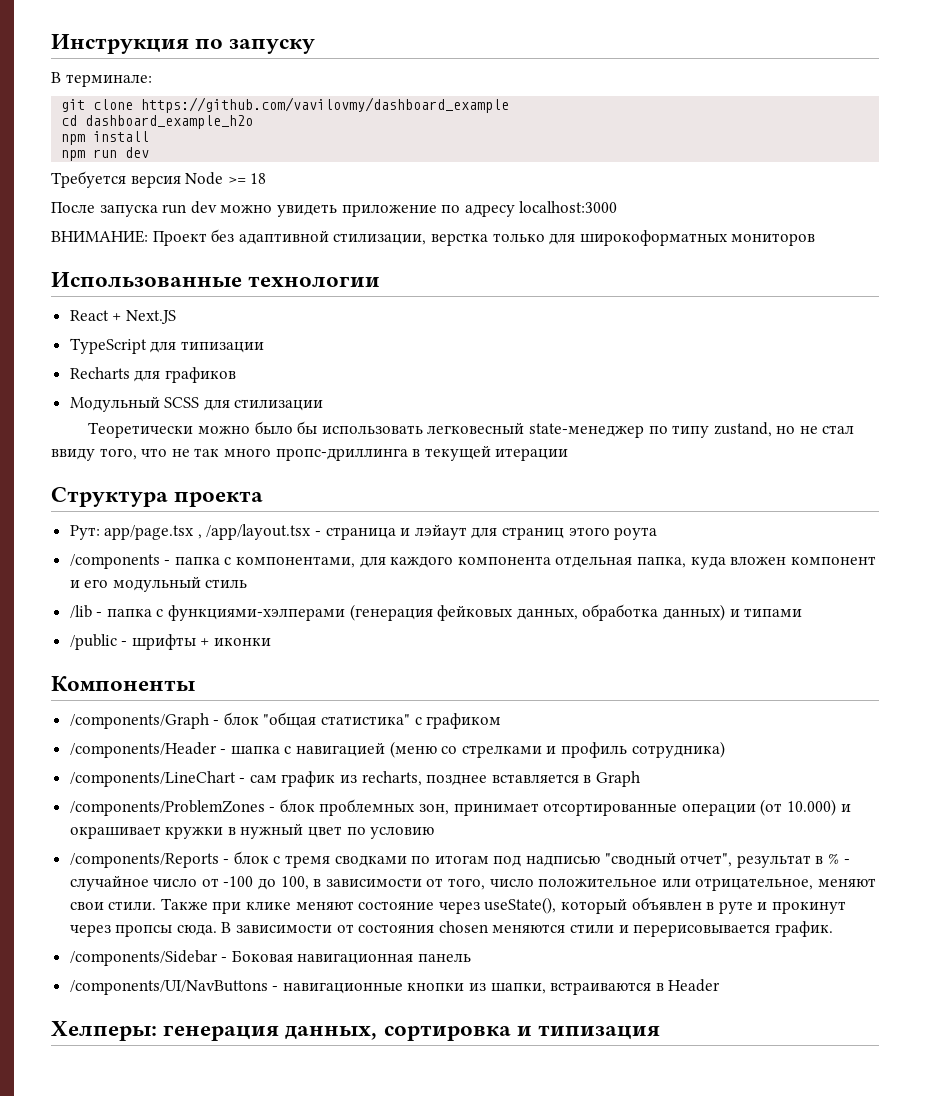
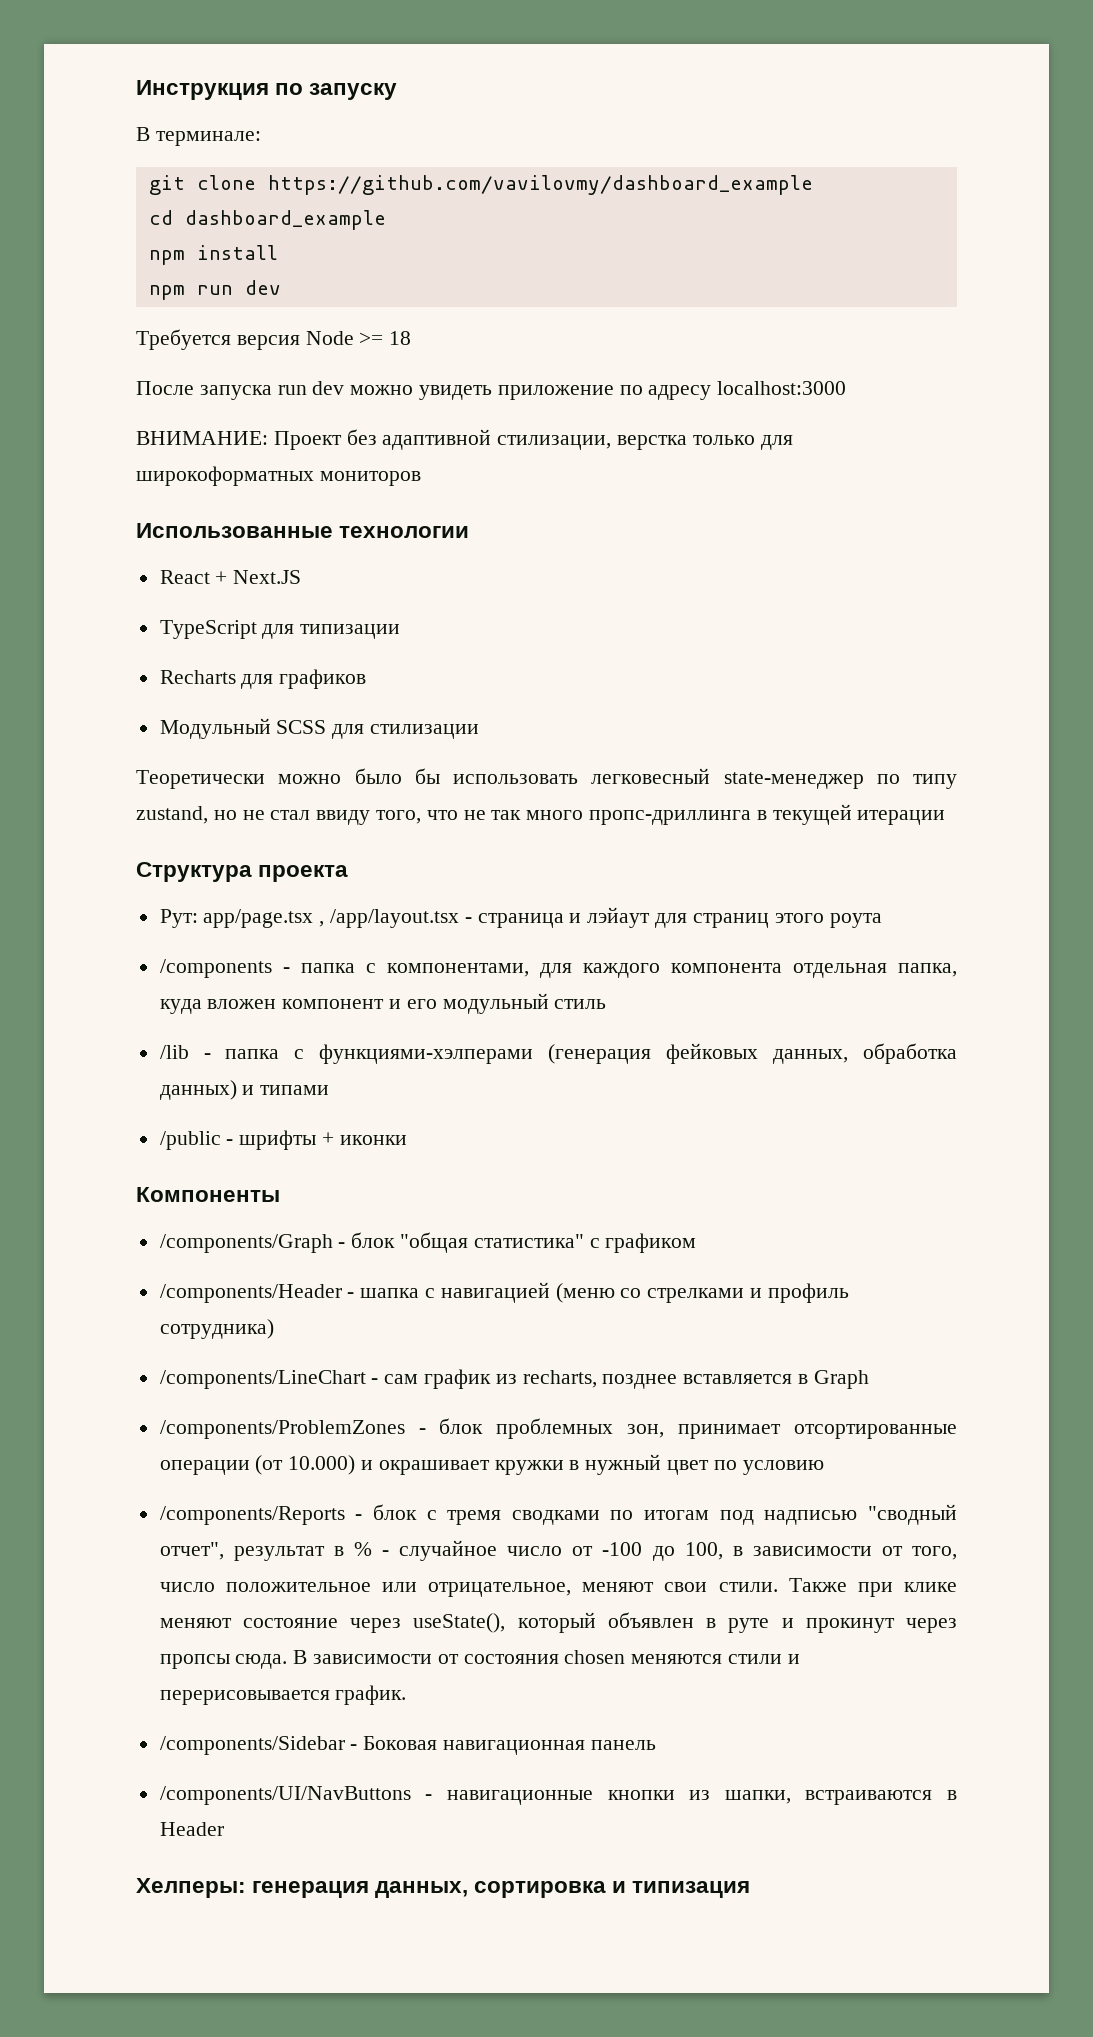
[85,115,254,129] dashboard_example_h2o -> [184,210,386,230] dashboard_example

